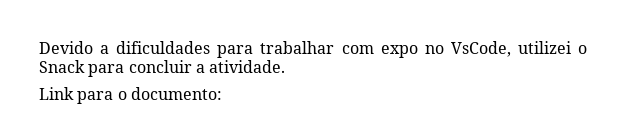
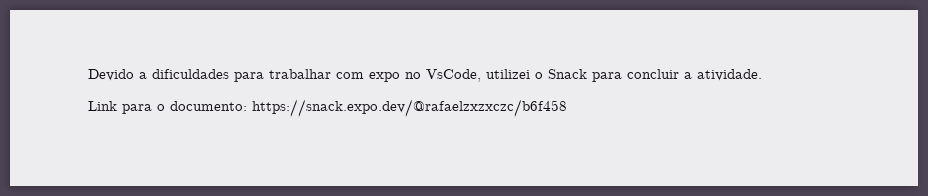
(222, 93) none -> [252,99,567,117] https://snack.expo.dev/@rafaelzxzxczc/b6f458

